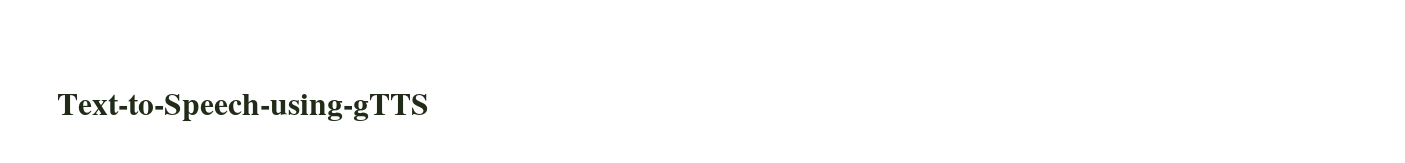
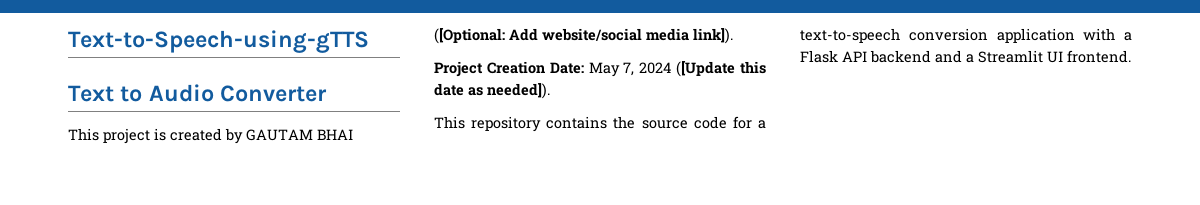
(429, 108) none -> [68,84,328,102] [68,128,353,144] [434,28,733,44] [434,61,766,77] [434,83,550,99] [434,116,766,132] [800,28,1132,43] [800,50,1131,63] // Text to Audio Converter // This project is created by GAUTAM BHAI ([Optional: Add website/social media link]). // Project Creation Date: May 7, 2024 ([Update this date as needed]). // This repository contains the source code for a text-to-speech conversion application with a Flask API backend and a Streamlit UI frontend.

